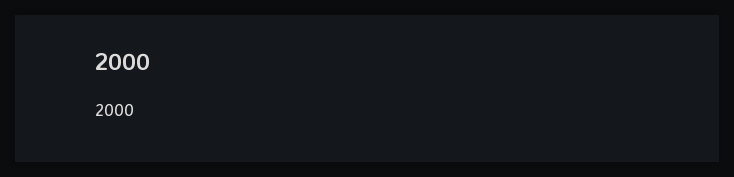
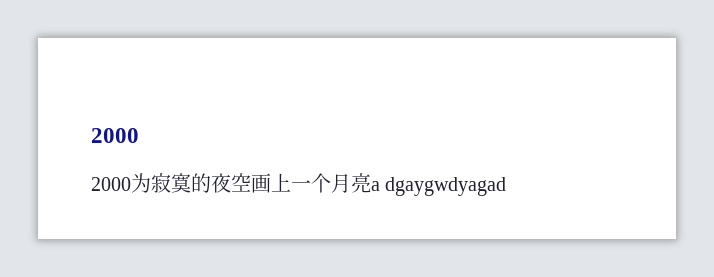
(134, 109) none -> [131,173,507,196] 为寂寞的夜空画上一个月亮a dgaygwdyagad

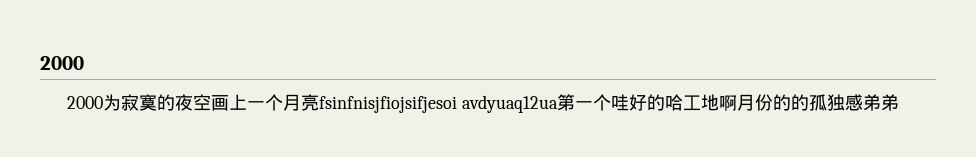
[371,177,507,196] a dgaygwdyagad -> [319,94,900,113] fsinfnisjfiojsifjesoi avdyuaq12ua第一个哇好的哈工地啊月份的的孤独感弟弟

